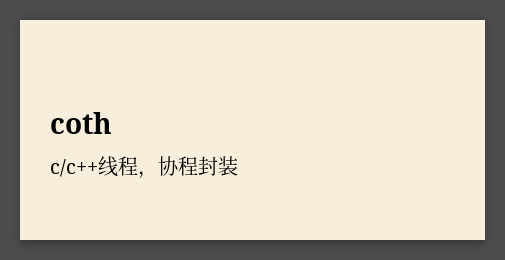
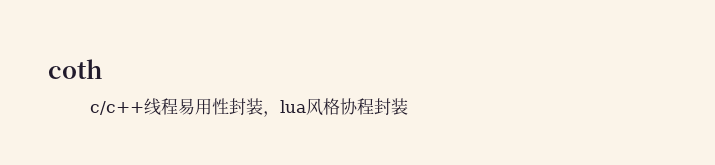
[138,171,158,179] ， -> [178,98,341,117] 易用性封装，lua风格

